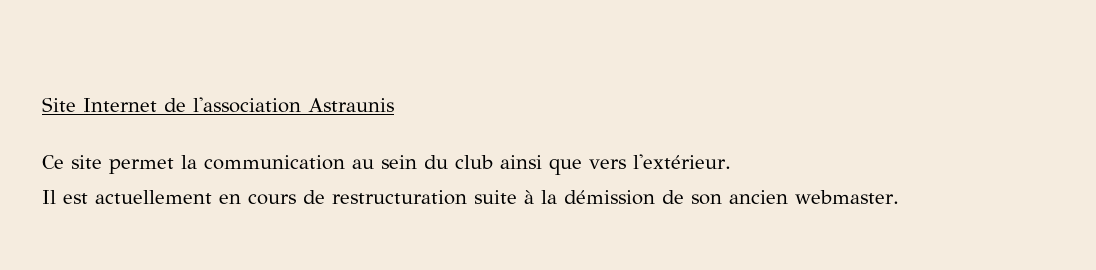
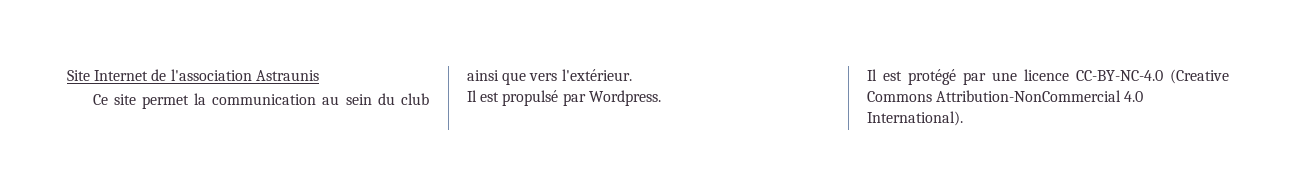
[95,190,899,205] actuellement en cours de restructuration suite à la démission de son ancien webmaster. -> [502,90,661,106] [867,69,1229,85] [867,90,1144,102] [867,111,963,126] propulsé par Wordpress. // Il est protégé par une licence CC-BY-NC-4.0 (Creative Commons Attribution-NonCommercial 4.0 International).

